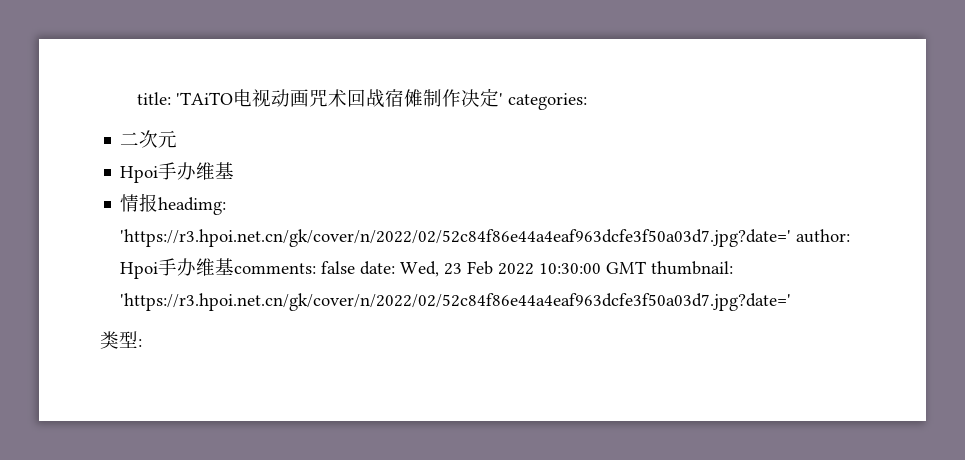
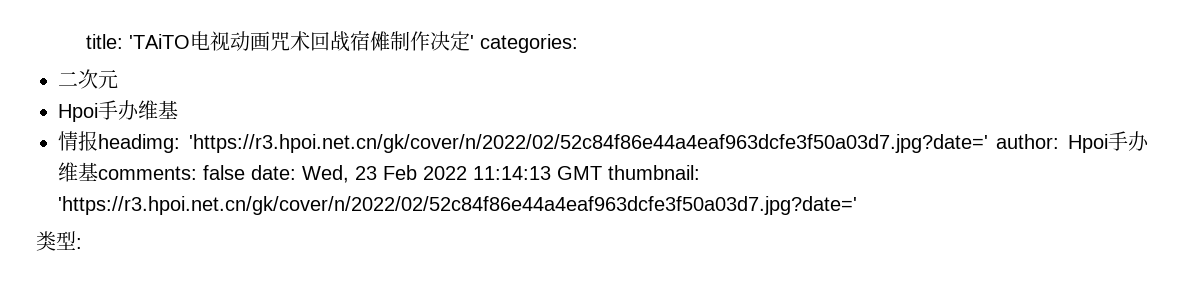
[539,263,602,274] 10:30:00 -> [473,166,551,180] 11:14:13

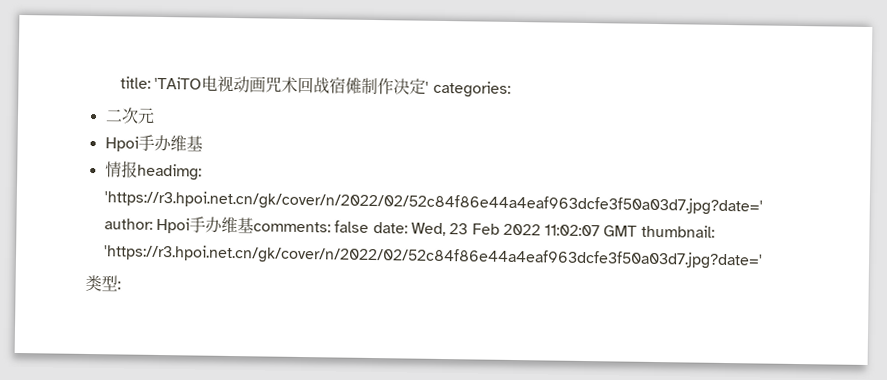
[473,166,551,180] 11:14:13 -> [544,224,601,237] 11:02:07

